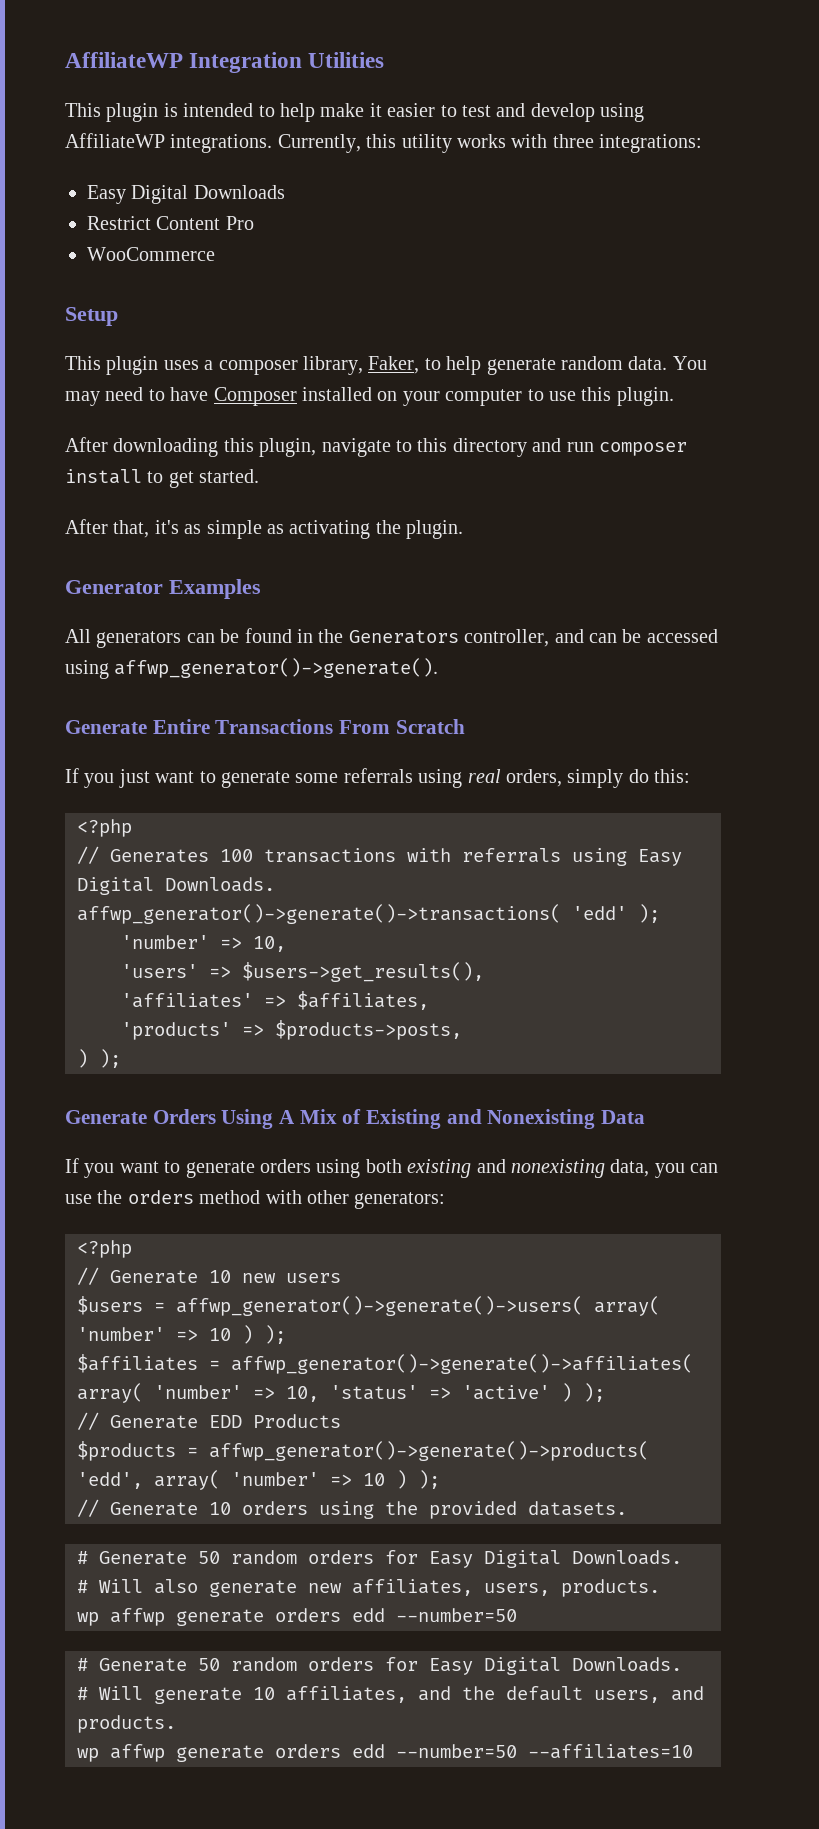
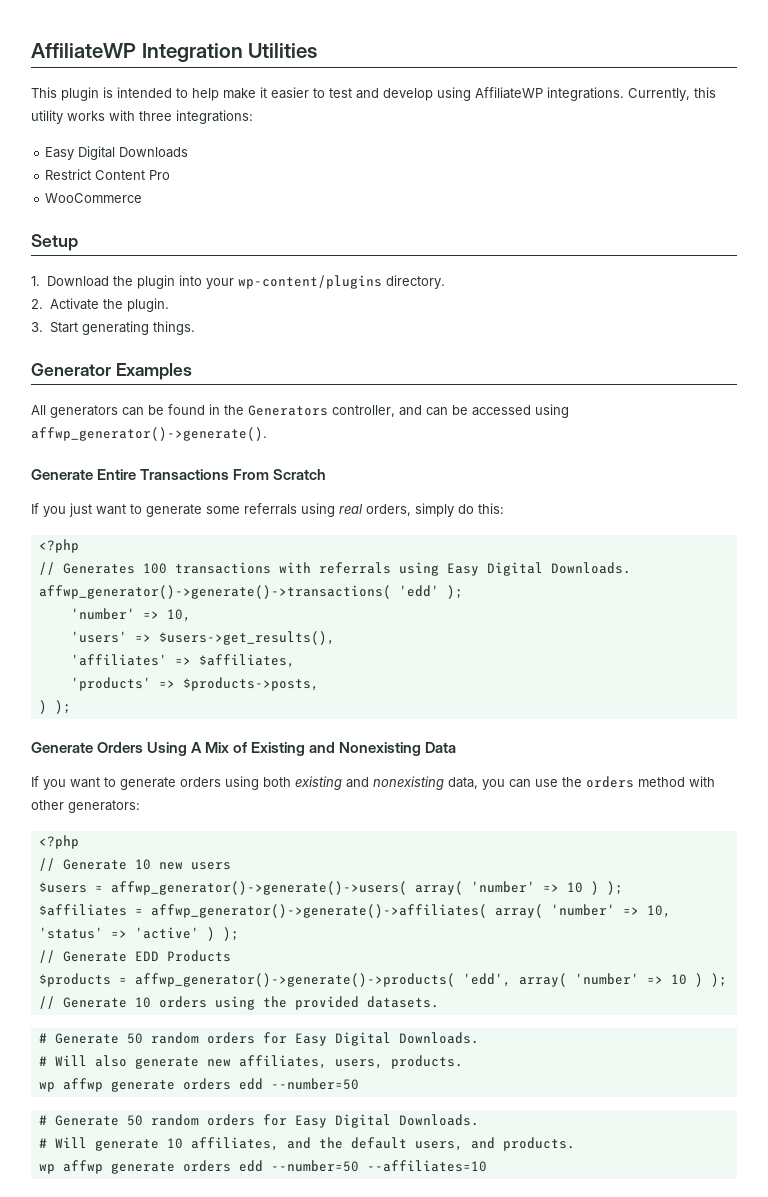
[65,356,707,375] [65,387,674,406] [65,437,687,457] [65,469,260,488] [65,519,464,539] This plugin uses a composer library, Faker, to help generate random data. You may need to have Composer installed on your computer to use this plugin. // After downloading this plugin, navigate to this directory and run composer install to get started. // After that, it's as simple as activating the plugin. -> [31,275,445,289] [31,298,169,312] [31,321,195,335] 1. Download the plugin into your wp-content/plugins directory. // 2. Activate the plugin. // 3. Start generating things.

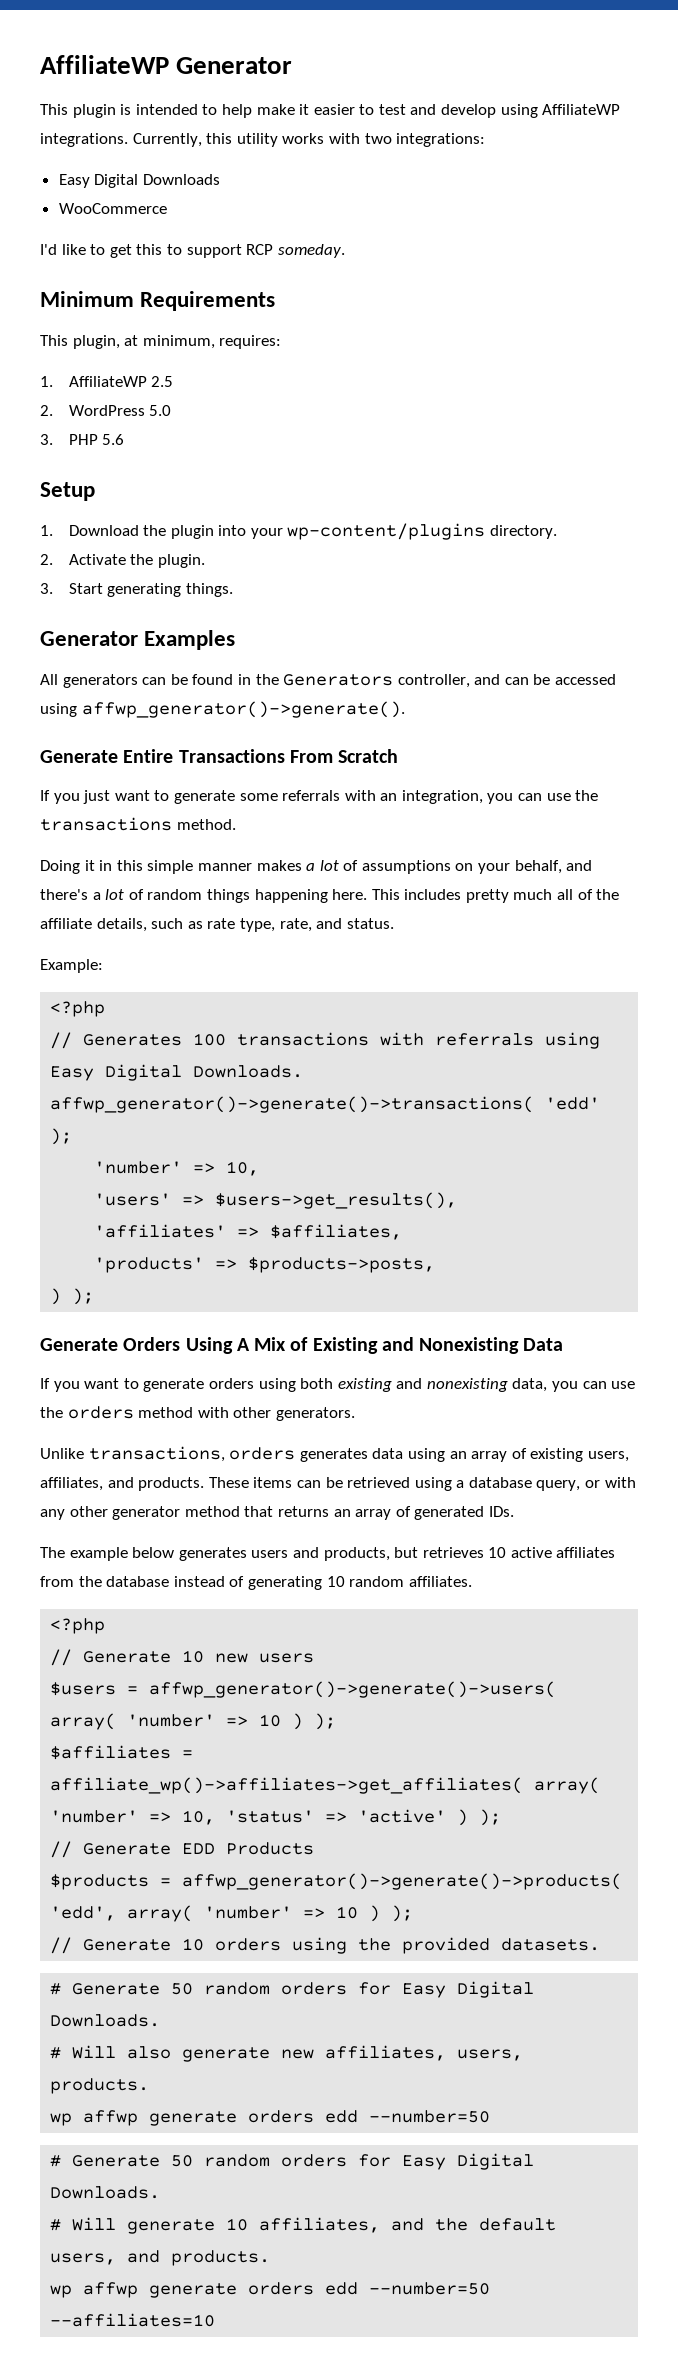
[31,43,318,62] AffiliateWP Integration Utilities -> [40,55,293,74] AffiliateWP Generator
[139,111,172,121] three -> [364,133,392,144] two
[45,169,171,180] [45,193,143,203] Restrict Content Pro // WooCommerce -> [58,203,167,214] [40,244,345,258] [40,291,276,311] [40,335,282,349] [40,376,174,387] [40,405,172,416] [40,434,125,445] WooCommerce // I'd like to get this to support RCP someday. // Minimum Requirements // This plugin, at minimum, requires: // 1. AffiliateWP 2.5 // 2. WordPress 5.0 // 3. PHP 5.6
[301,503,504,517] using real orders, simply do this: -> [344,790,599,804] [40,817,236,831] [40,860,593,874] [40,889,620,903] [40,918,394,932] [40,959,103,973] with an integration, you can use the transactions method. // Doing it in this simple manner makes a lot of assumptions on your behalf, and there's a lot of random things happening here. This includes pretty much all of the affiliate details, such as rate type, rate, and status. // Example:
[68,800,140,813] generators: -> [275,1407,355,1421] [40,1446,629,1462] [40,1477,636,1491] [40,1506,514,1520] [40,1547,616,1561] [40,1576,472,1590] generators. // Unlike transactions, orders generates data using an array of existing users, affiliates, and products. These items can be retrieved using a database query, or with any other generator method that returns an array of generated IDs. // The example below generates users and products, but retrieves 10 active affiliates from the database instead of generating 10 random affiliates.
[150,904,487,918] affwp_generator()->generate()->affiliates( -> [50,1777,524,1794] affiliate_wp()->affiliates->get_affiliates(

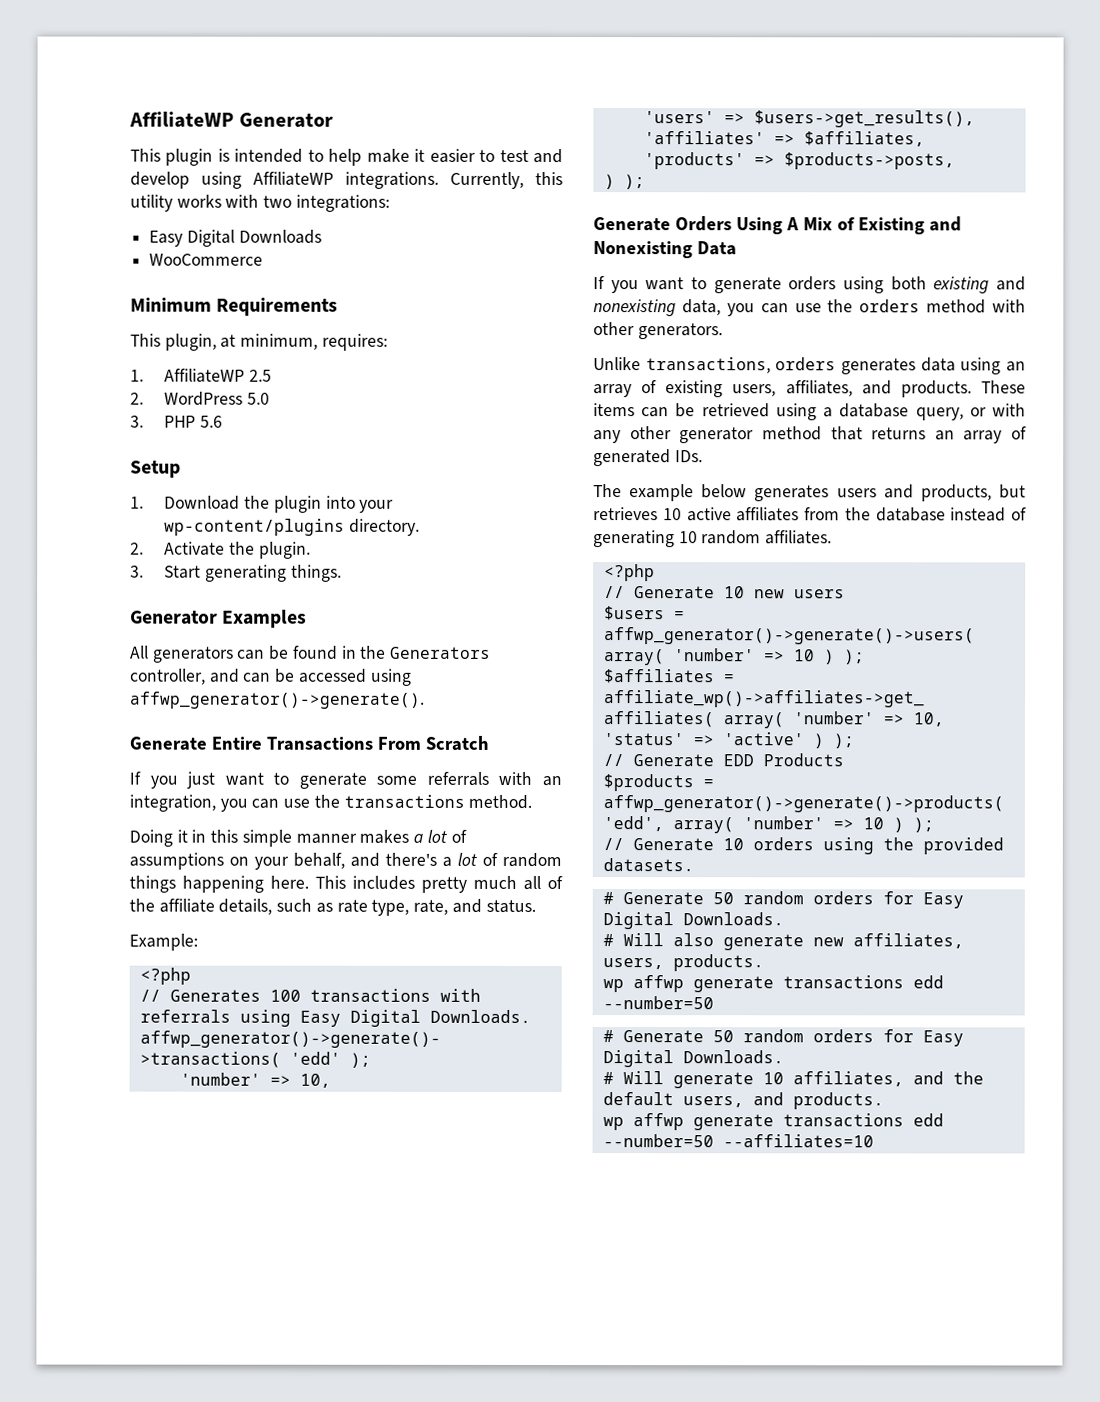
[40,244,345,258] // I'd like to get this to support RCP someday. -> (264, 259) none
[248,2110,315,2123] orders -> [782,975,904,989] transactions
[248,2282,315,2295] orders -> [782,1113,904,1127] transactions

